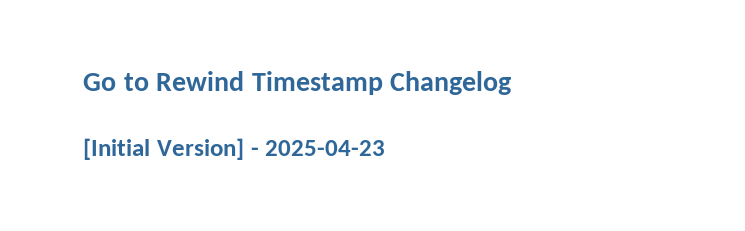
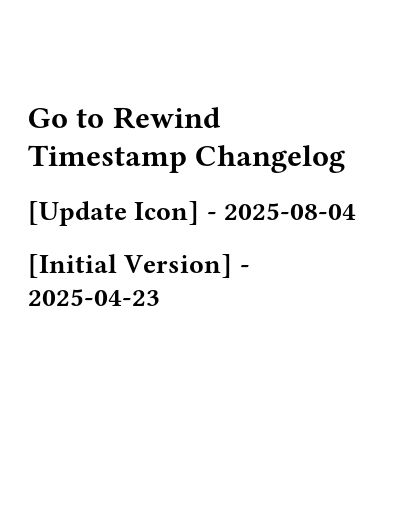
(512, 83) none -> [28,201,356,226] // [Update Icon] - 2025-08-04

